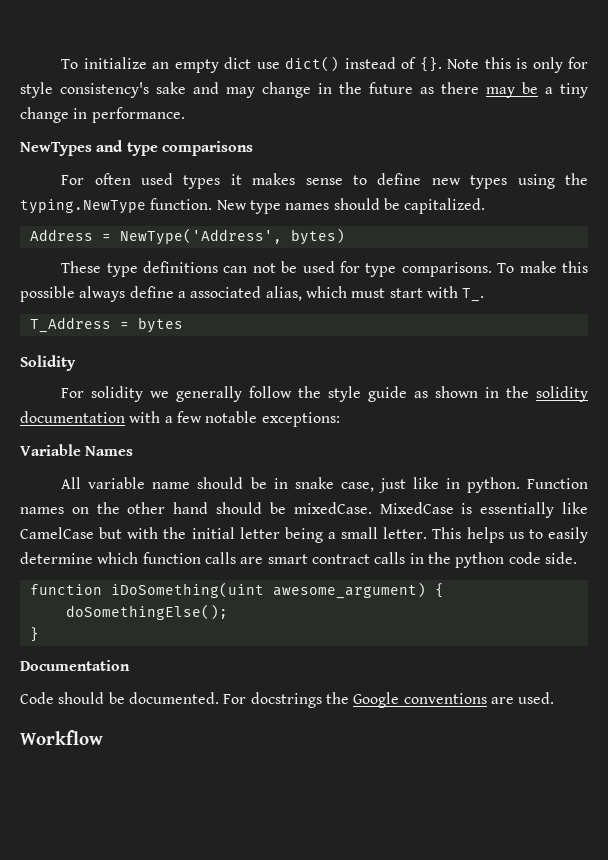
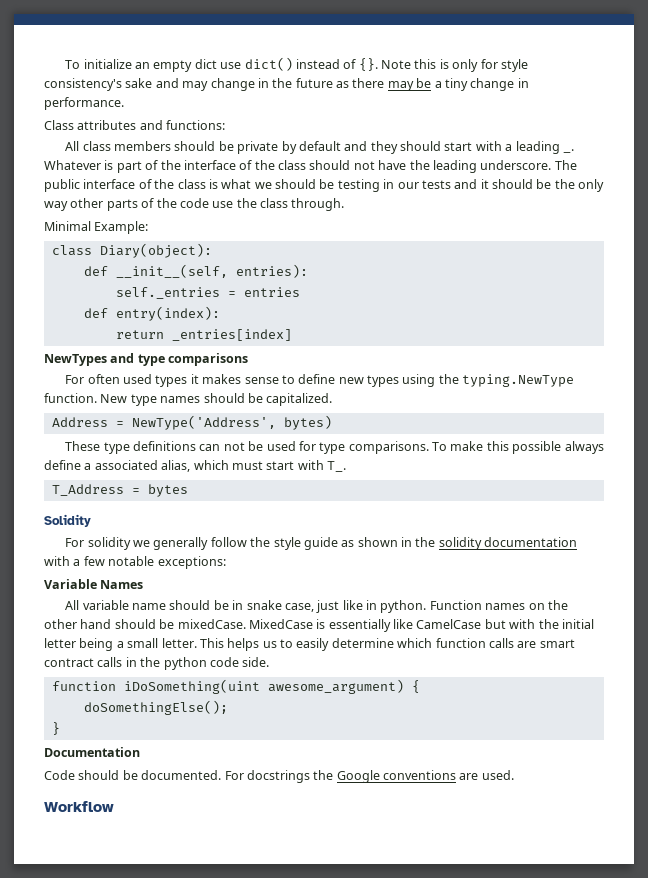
(185, 115) none -> [44,120,226,130] [65,141,574,154] [44,160,577,173] [44,179,605,192] [44,198,345,211] [44,221,149,234] [51,243,212,258] [83,264,308,278] [115,287,300,299] [83,306,220,321] [115,329,292,341] // Class attributes and functions: // All class members should be private by default and they should start with a leading _. Whatever is part of the interface of the class should not have the leading underscore. The public interface of the class is what we should be testing in our tests and it should be the only way other parts of the code use the class through. // Minimal Example: // class Diary(object): // def __init__(self, entries): // self._entries = entries // def entry(index): // return _entries[index]

